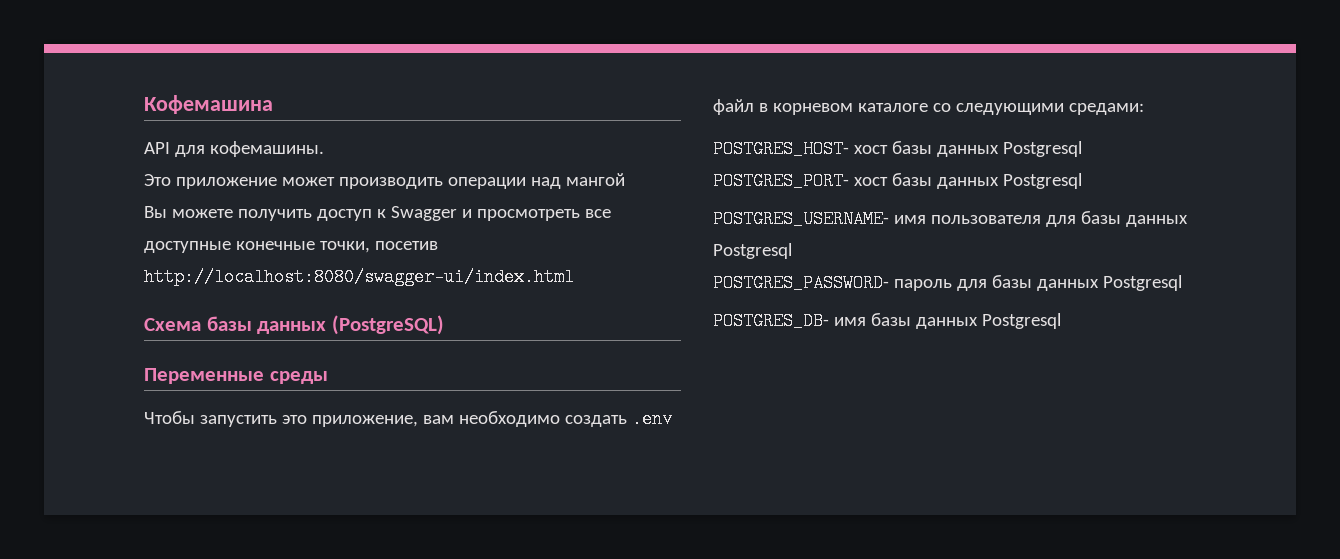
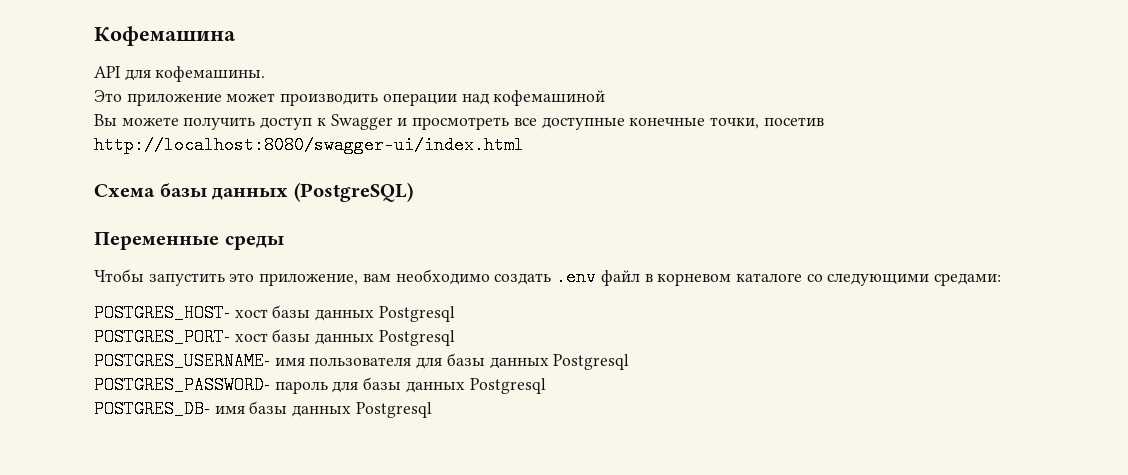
[565,173,625,186] мангой -> [493,90,606,106] кофемашиной

